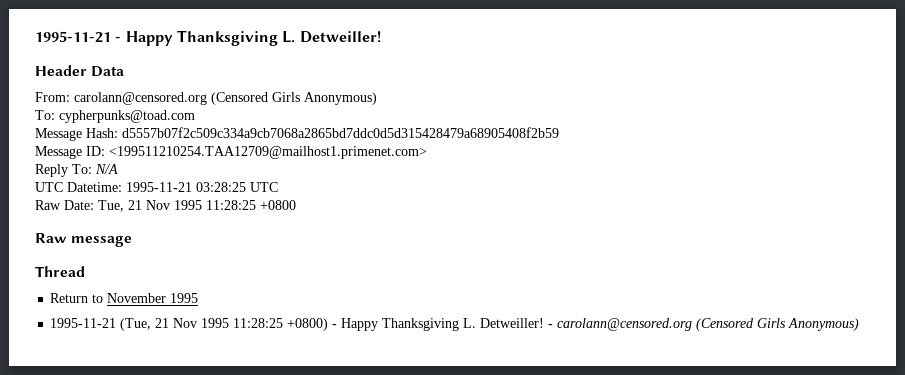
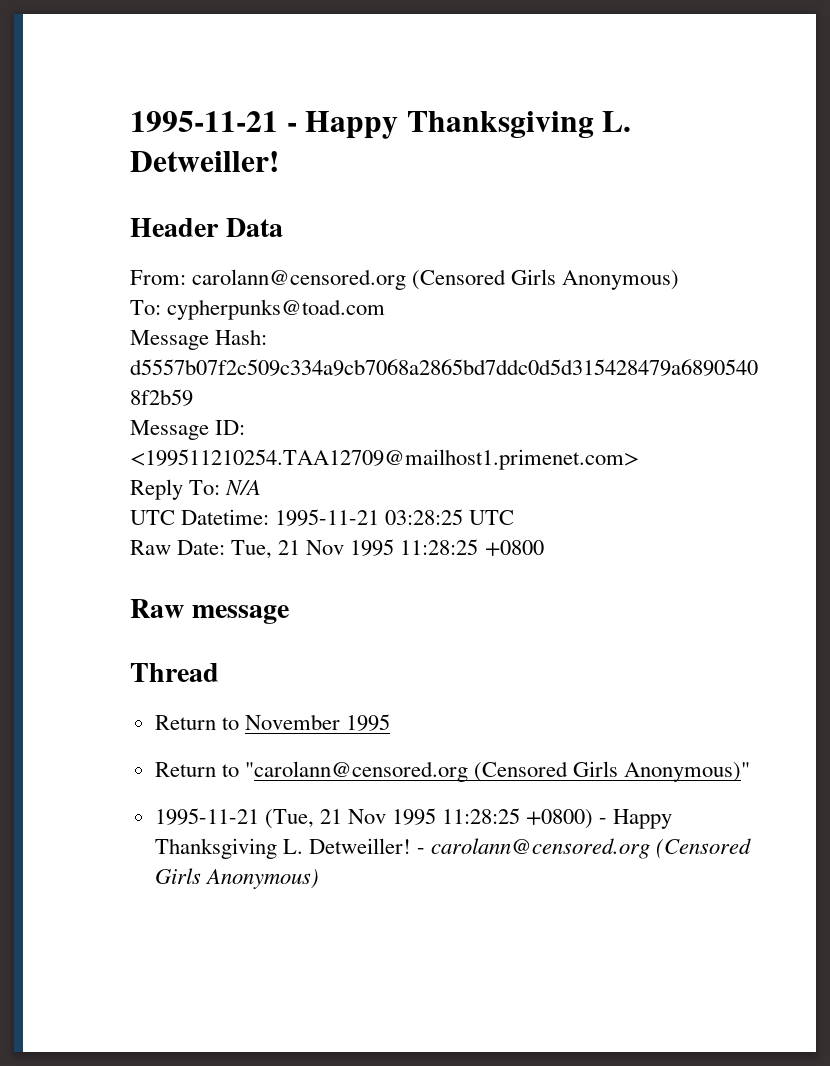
(199, 298) none -> [154,761,751,782] // Return to "carolann@censored.org (Censored Girls Anonymous)"

